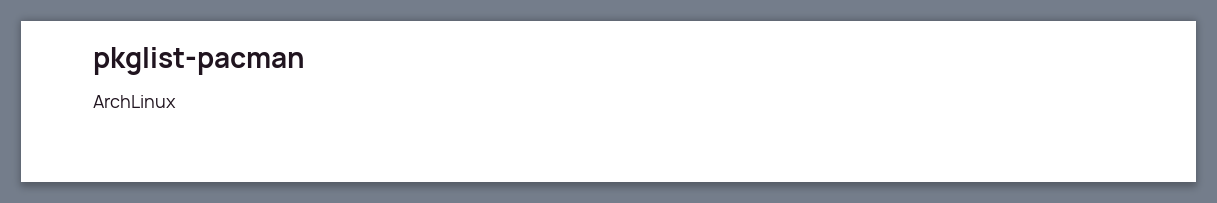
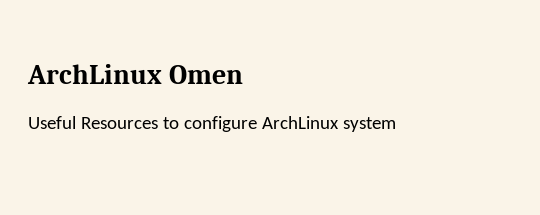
[93,47,305,75] [93,95,176,108] pkglist-pacman // ArchLinux -> [27,64,244,84] [28,116,396,132] ArchLinux Omen // Useful Resources to configure ArchLinux system

